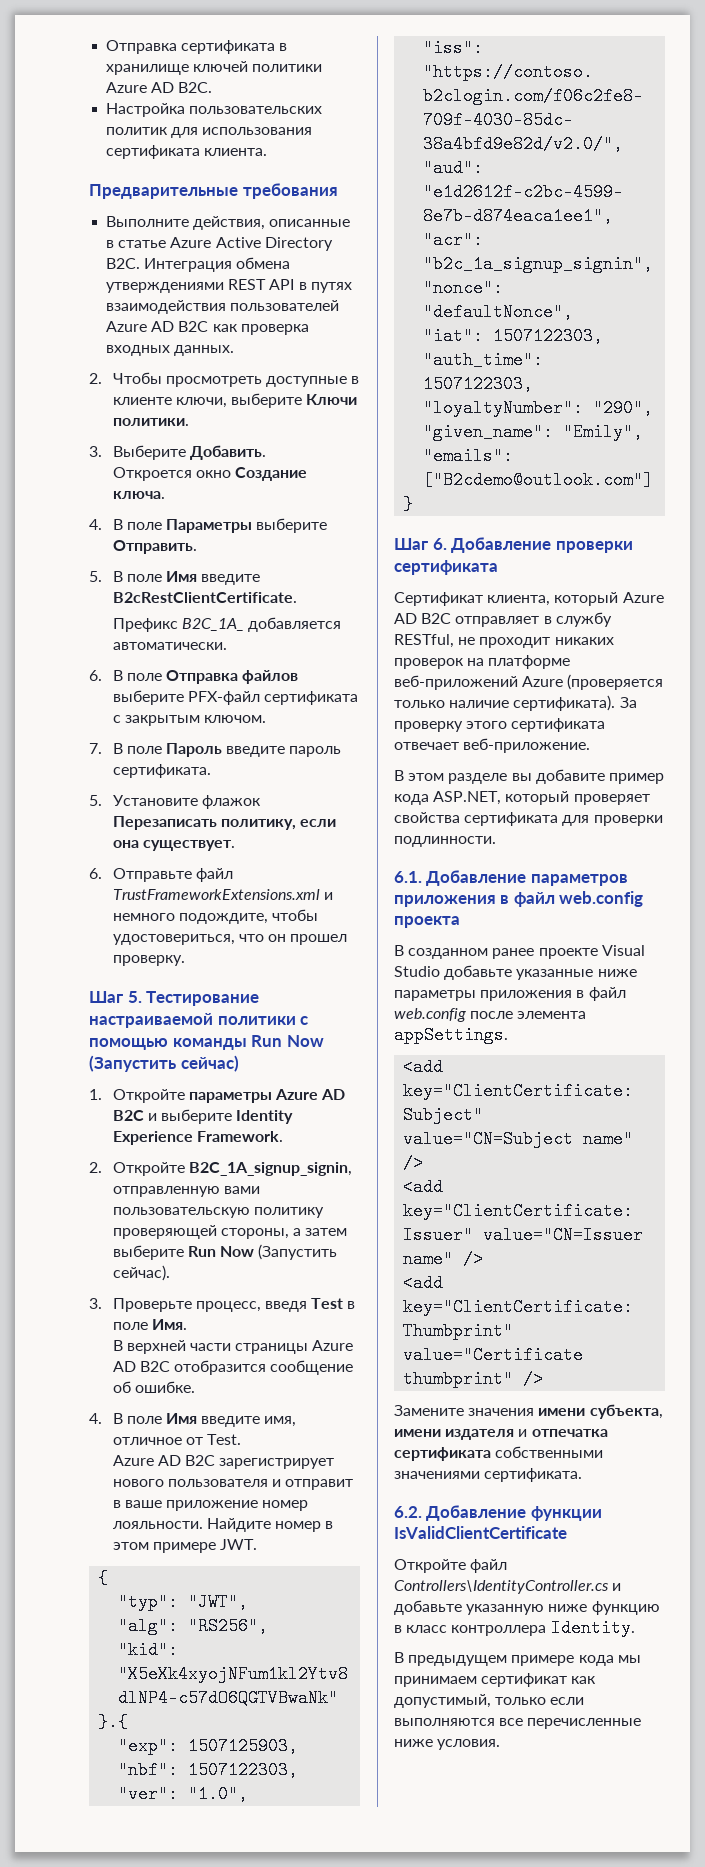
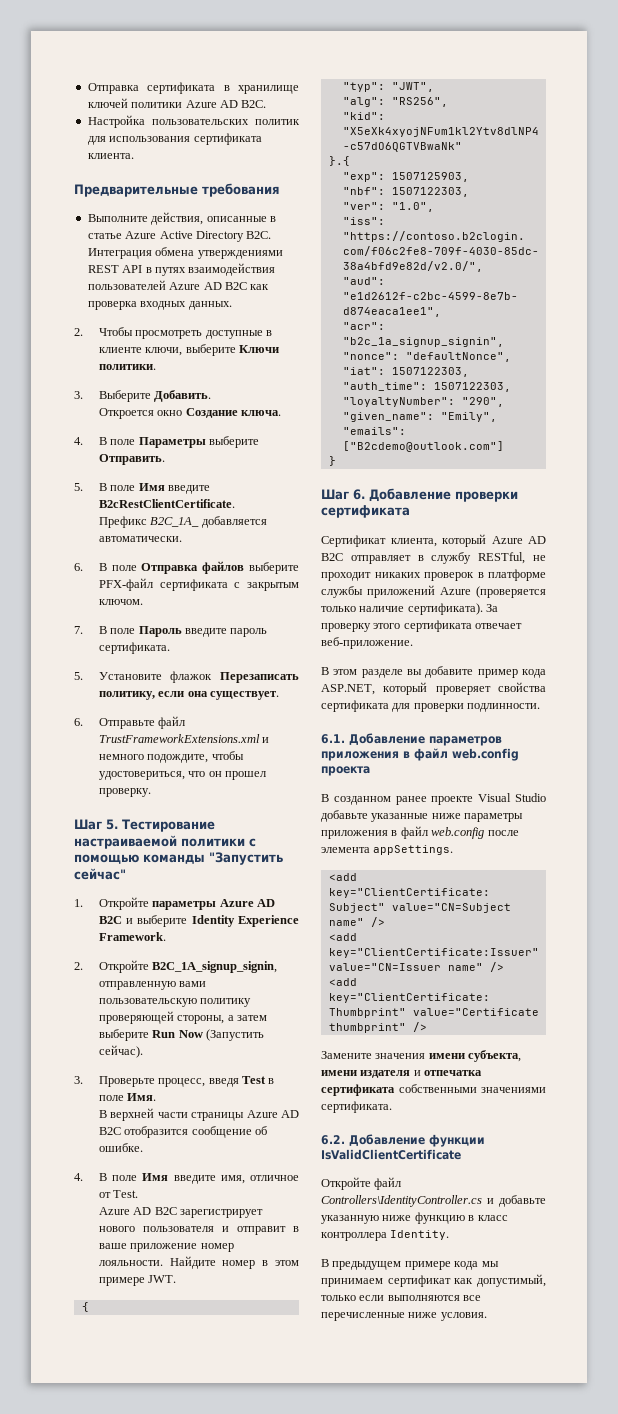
[251,1035,324,1047] [89,1055,239,1072] Run Now (Запустить сейчас) -> [209,852,283,865] [74,868,126,880] "Запустить сейчас"
[467,655,571,669] [394,675,518,690] на платформе веб-приложений -> [477,569,546,581] [321,585,435,598] в платформе службы приложений

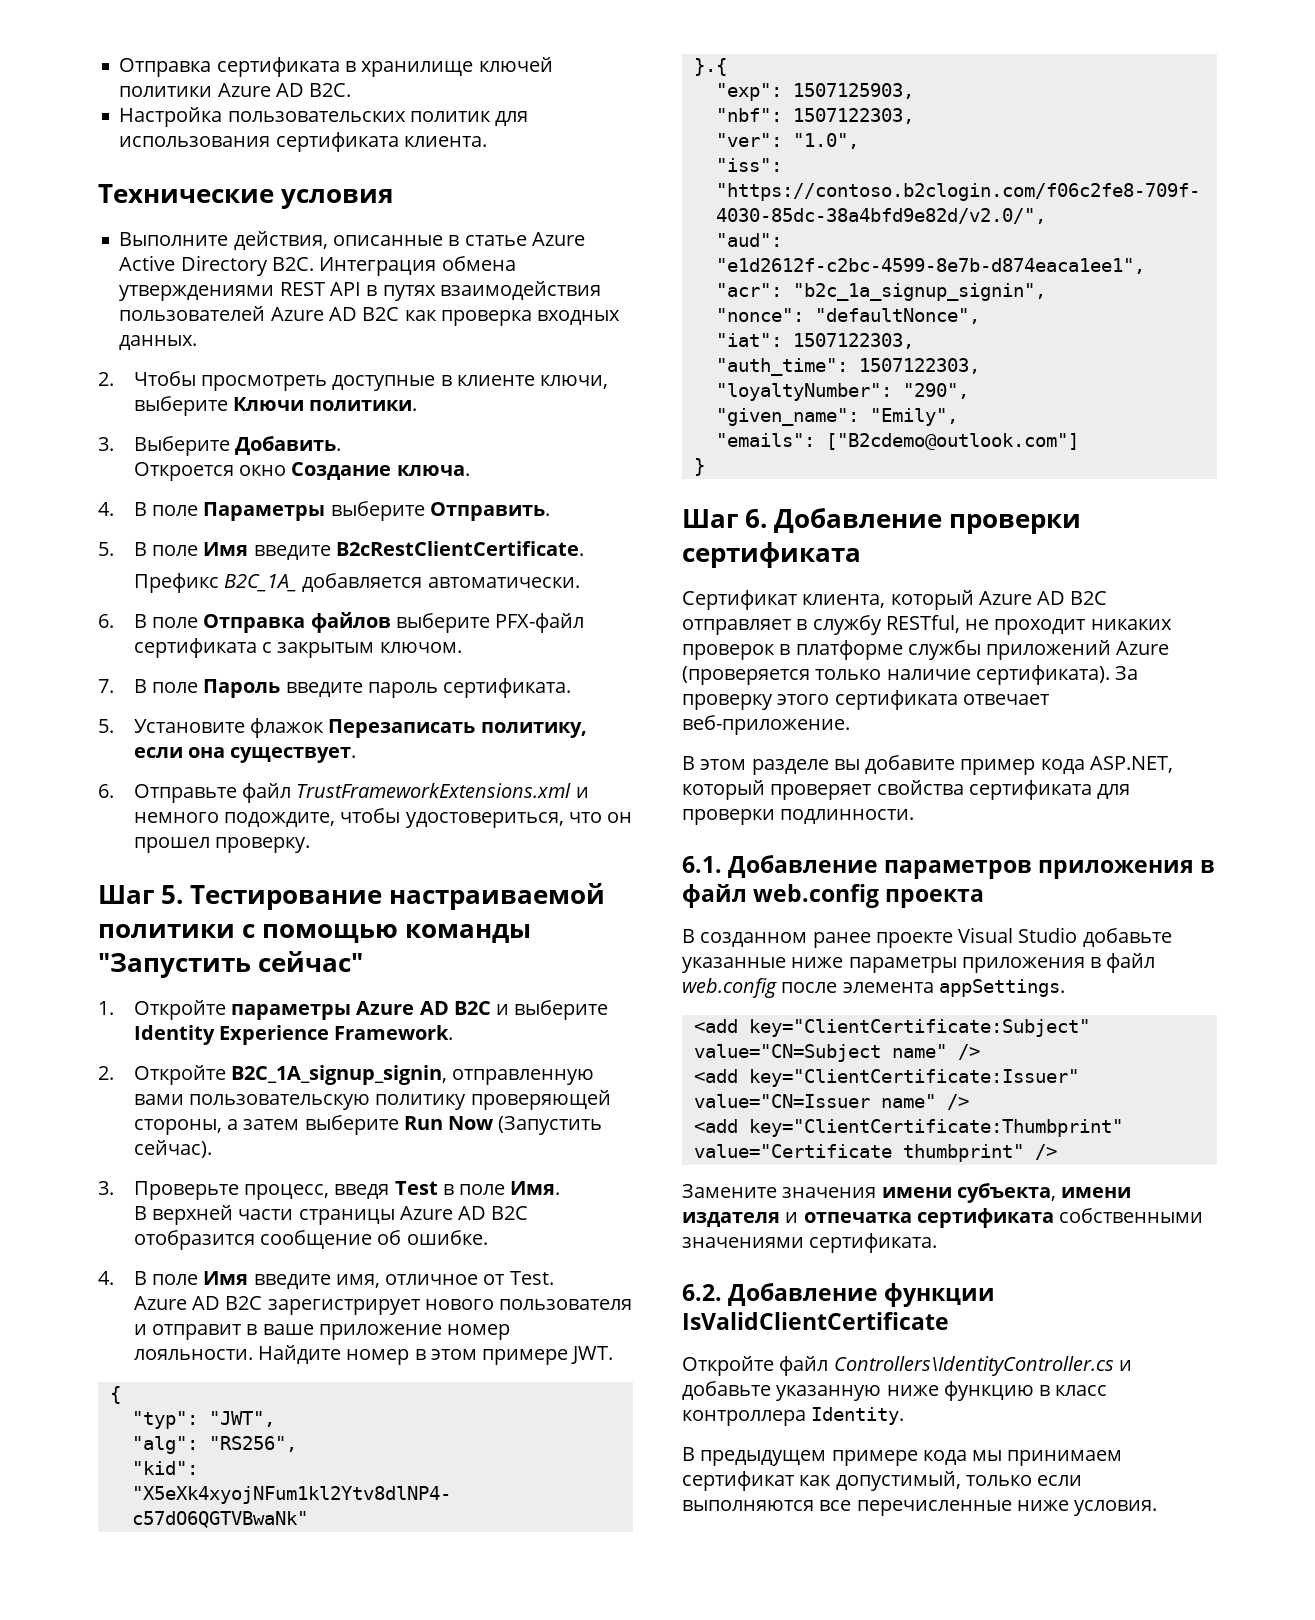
[74,183,280,197] Предварительные требования -> [98,184,394,209] Технические условия

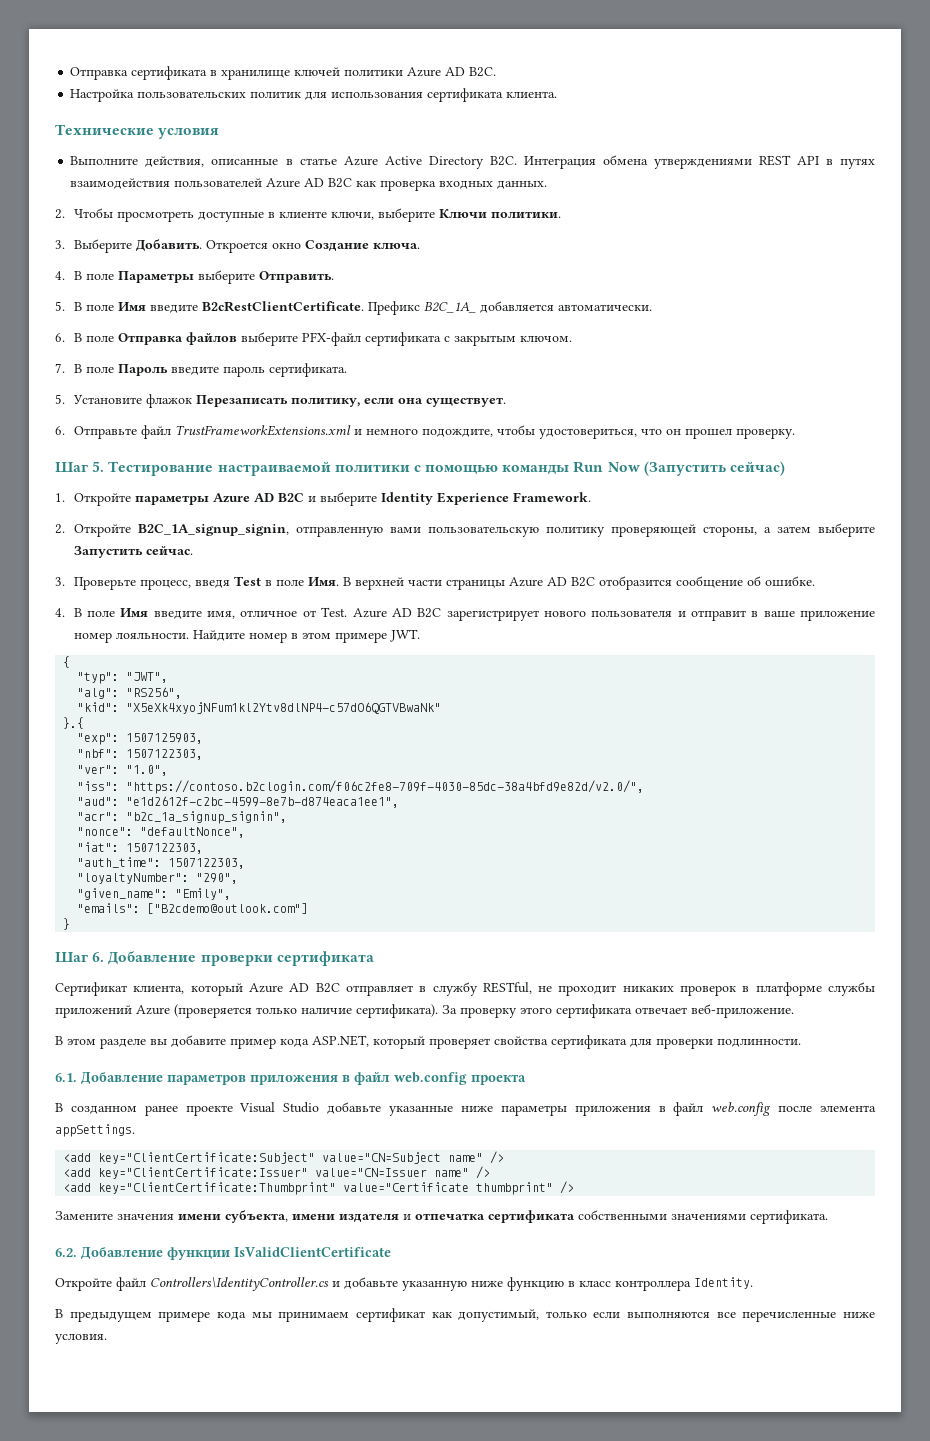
(342, 445) // -> (202, 245) none
(584, 548) // -> (364, 306) none
[98,951,364,978] "Запустить сейчас" -> [573,461,786,476] Run Now (Запустить сейчас)
[403,1116,603,1135] [133,1140,212,1158] Run Now (Запустить сейчас). -> [73,545,193,558] Запустить сейчас.
(561, 1188) // -> (339, 581) none
(554, 1278) // -> (348, 612) none

